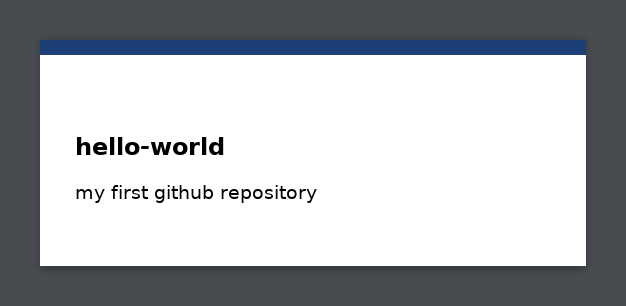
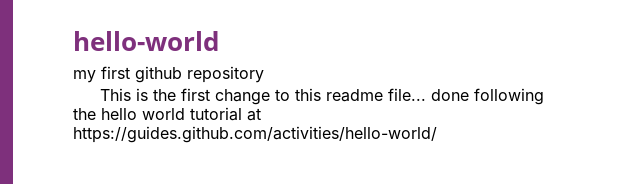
(317, 194) none -> [100,88,545,105] [73,107,261,121] [73,126,437,143] // This is the first change to this readme file... done following the hello world tutorial at https://guides.github.com/activities/hello-world/

